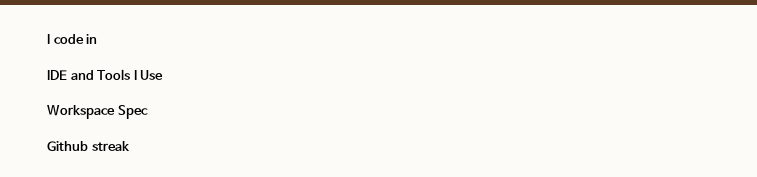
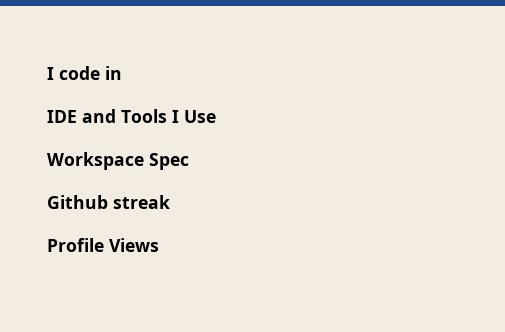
(130, 146) none -> [47,238,159,252] // Profile Views

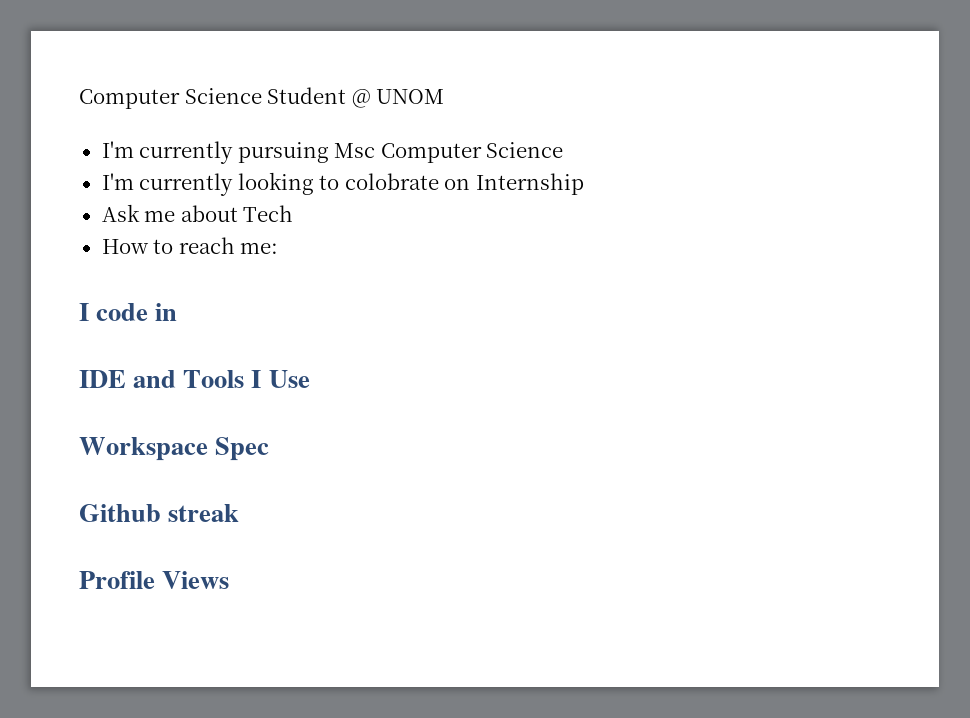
(47, 73) none -> [79,87,445,109] [101,141,564,164] [101,172,584,196] [101,204,294,222] [101,237,279,254] Computer Science Student @ UNOM // I'm currently pursuing Msc Computer Science // I'm currently looking to colobrate on Internship // Ask me about Tech // How to reach me: //

